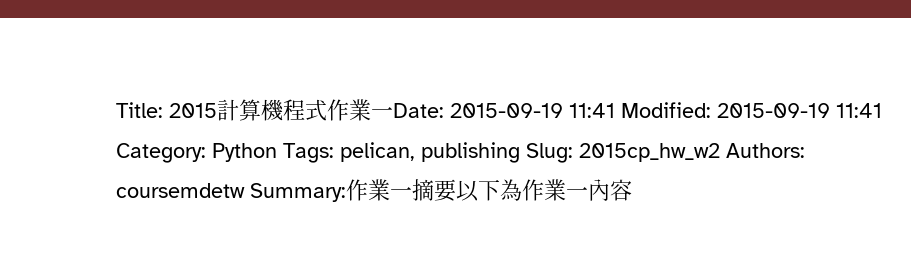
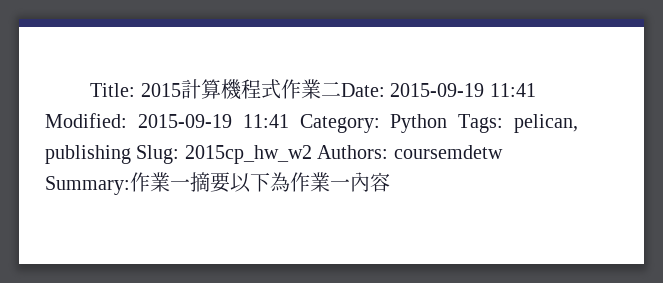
[371,107,393,118] 一 -> [320,81,341,97] 二

